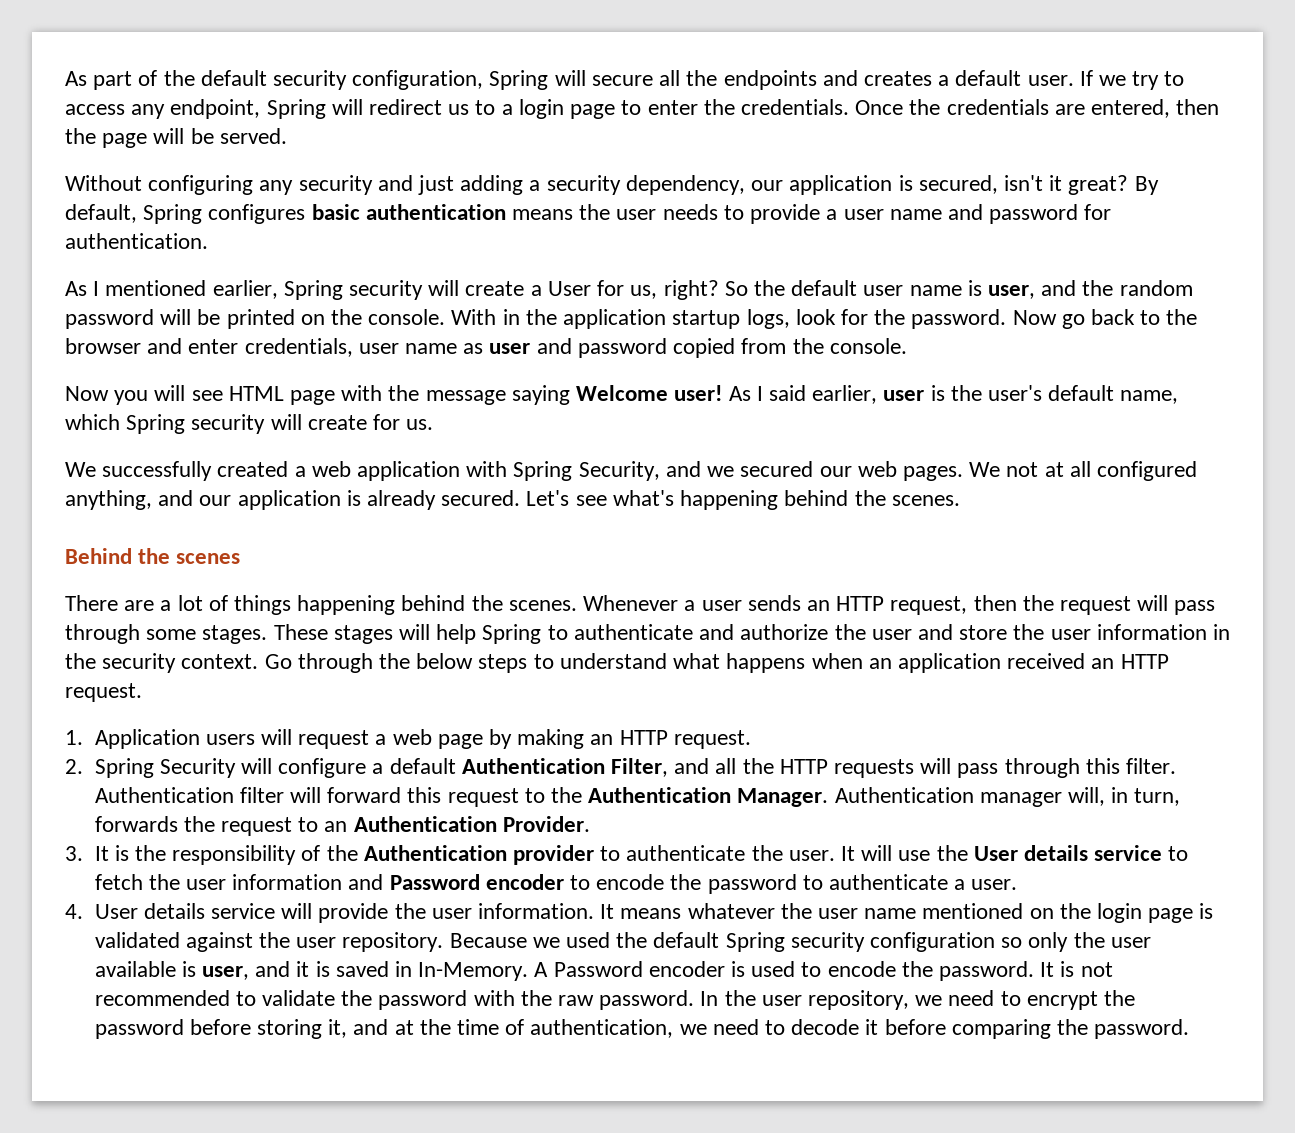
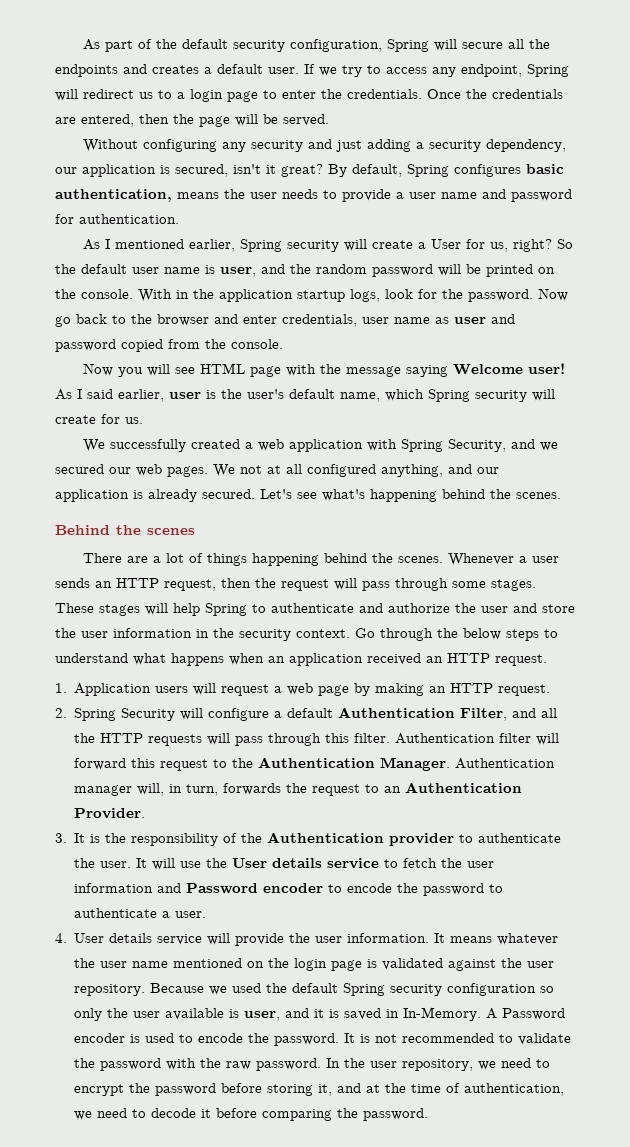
[365,204,506,220] authentication -> [55,189,172,202] authentication,

